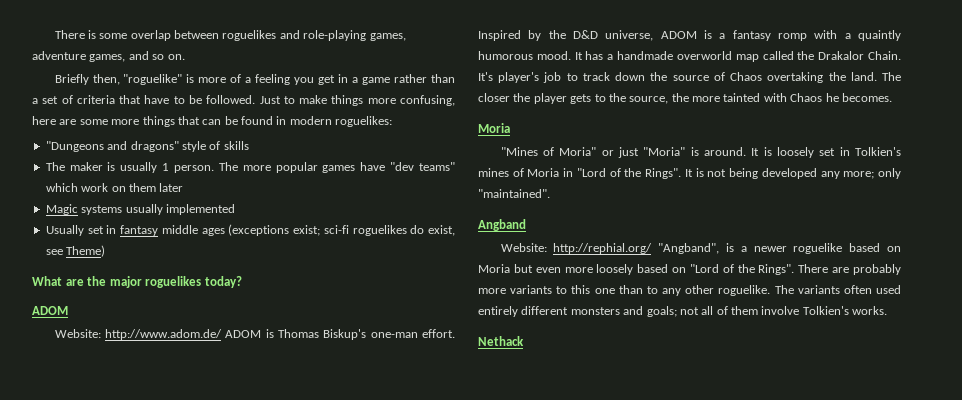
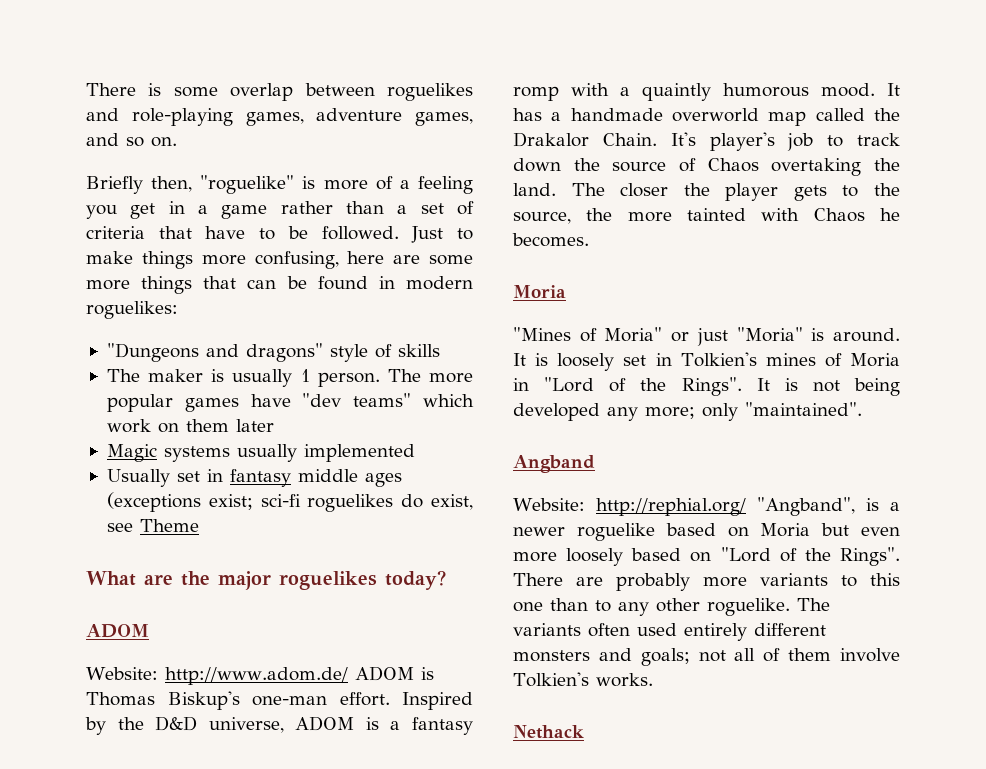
[66,245,106,257] Theme) -> [139,519,199,532] Theme

